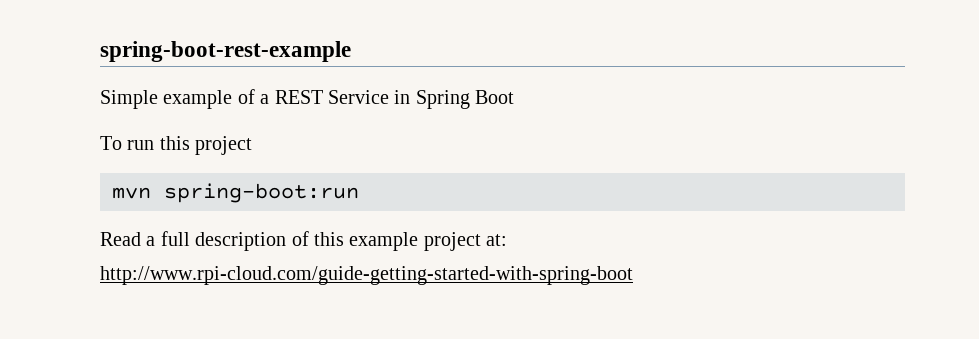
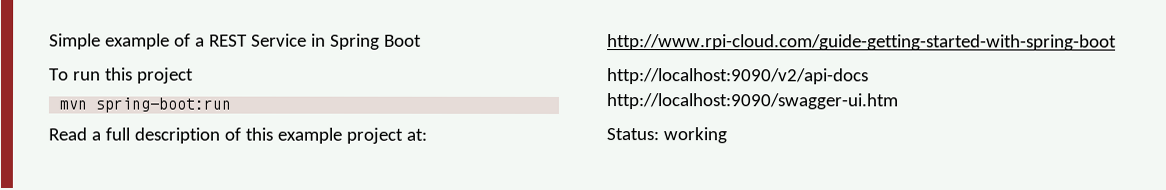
[100,41,351,62] spring-boot-rest-example // -> (49, 41) none
(633, 275) none -> [607,68,869,85] [606,93,899,110] [606,127,727,144] // http://localhost:9090/v2/api-docs http://localhost:9090/swagger-ui.htm // Status: working

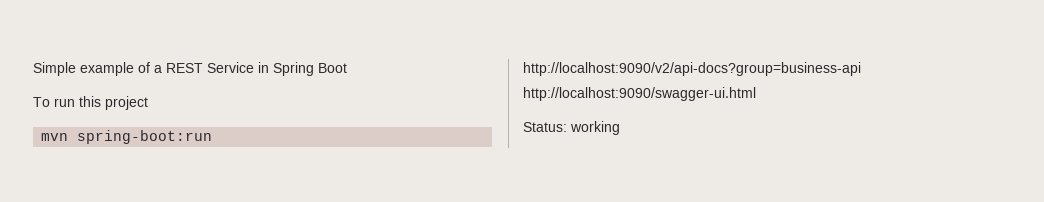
[48,127,427,144] [607,34,1117,51] [607,68,869,85] [606,93,899,110] Read a full description of this example project at: http://www.rpi-cloud.com/guide-getting-started-with-spring-boot // http://localhost:9090/v2/api-docs http://localhost:9090/swagger-ui.htm -> [523,62,861,76] [523,87,756,101] http://localhost:9090/v2/api-docs?group=business-api // http://localhost:9090/swagger-ui.html

